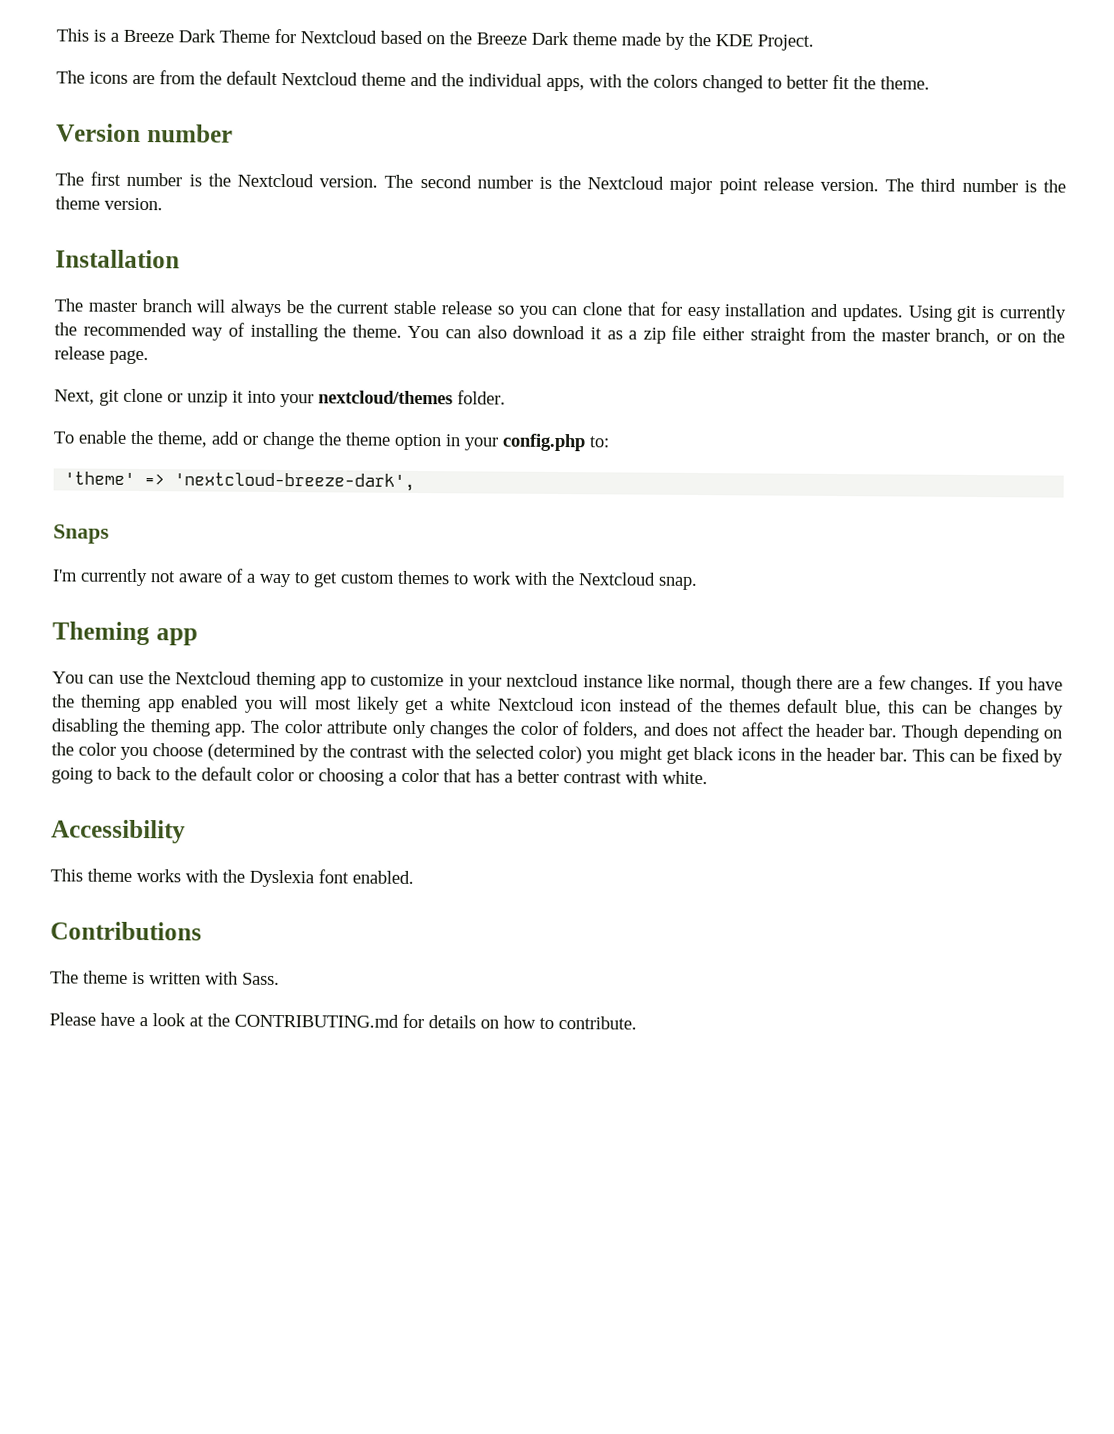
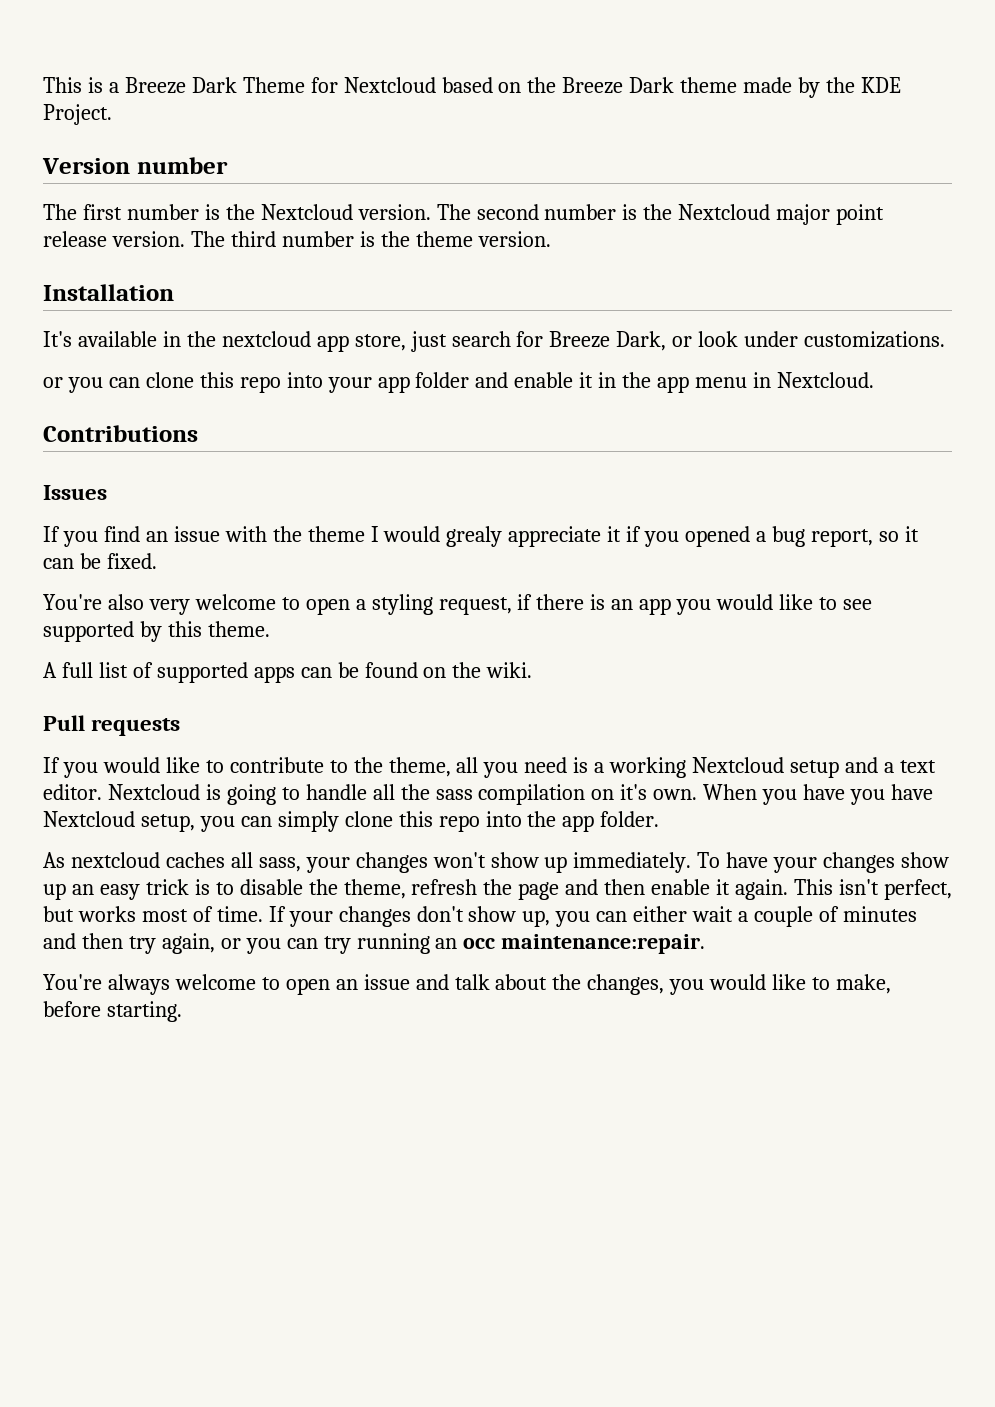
[56,70,930,93] // The icons are from the default Nextcloud theme and the individual apps, with the colors changed to better fit the theme. -> (112, 114) none
[54,298,1066,323] [54,322,1065,346] [54,346,149,365] [54,388,506,408] [53,430,610,452] [64,471,416,491] [53,524,109,544] [52,568,698,590] [52,621,198,646] [52,671,1064,695] [52,694,1064,719] [51,718,1063,743] [51,742,1063,767] [51,766,708,786] [51,819,186,844] [50,868,414,888] [50,921,202,941] [50,970,280,986] [49,1012,637,1030] The master branch will always be the current stable release so you can clone that for easy installation and updates. Using git is currently the recommended way of installing the theme. You can also download it as a zip file either straight from the master branch, or on the release page. // Next, git clone or unzip it into your nextcloud/themes folder. // To enable the theme, add or change the theme option in your config.php to: // 'theme' => 'nextcloud-breeze-dark', // Snaps // I'm currently not aware of a way to get custom themes to work with the Nextcloud snap. // Theming app // You can use the Nextcloud theming app to customize in your nextcloud instance like normal, though there are a few changes. If you have the theming app enabled you will most likely get a white Nextcloud icon instead of the themes default blue, this can be changes by disabling the theming app. The color attribute only changes the color of folders, and does not affect the header bar. Though depending on the color you choose (determined by the contrast with the selected color) you might get black icons in the header bar. This can be fixed by going to back to the default color or choosing a color that has a better contrast with white. // Accessibility // This theme works with the Dyslexia font enabled. // Contributions // The theme is written with Sass. // Please have a look at the CONTRIBUTING.md for details on how to contribute. -> [43,331,946,352] [43,372,874,393] [43,425,198,442] [43,485,107,500] [43,526,919,547] [43,553,157,569] [43,594,872,615] [43,621,270,642] [43,662,533,683] [43,715,181,736] [43,757,936,778] [43,784,933,805] [43,811,660,832] [43,852,950,873] [43,879,952,900] [43,906,917,927] [43,933,706,954] [43,974,892,995] [43,1001,182,1022] It's available in the nextcloud app store, just search for Breeze Dark, or look under customizations. // or you can clone this repo into your app folder and enable it in the app menu in Nextcloud. // Contributions // Issues // If you find an issue with the theme I would grealy appreciate it if you opened a bug report, so it can be fixed. // You're also very welcome to open a styling request, if there is an app you would like to see supported by this theme. // A full list of supported apps can be found on the wiki. // Pull requests // If you would like to contribute to the theme, all you need is a working Nextcloud setup and a text editor. Nextcloud is going to handle all the sass compilation on it's own. When you have you have Nextcloud setup, you can simply clone this repo into the app folder. // As nextcloud caches all sass, your changes won't show up immediately. To have your changes show up an easy trick is to disable the theme, refresh the page and then enable it again. This isn't perfect, but works most of time. If your changes don't show up, you can either wait a couple of minutes and then try again, or you can try running an occ maintenance:repair. // You're always welcome to open an issue and talk about the changes, you would like to make, before starting.

